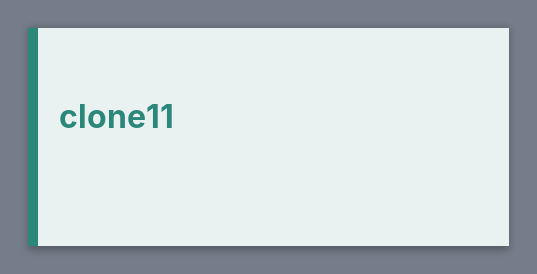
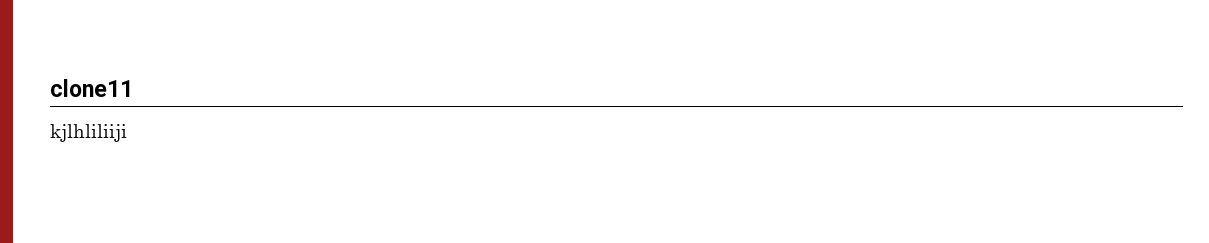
(174, 116) none -> [50,124,127,142] // kjlhliliiji

